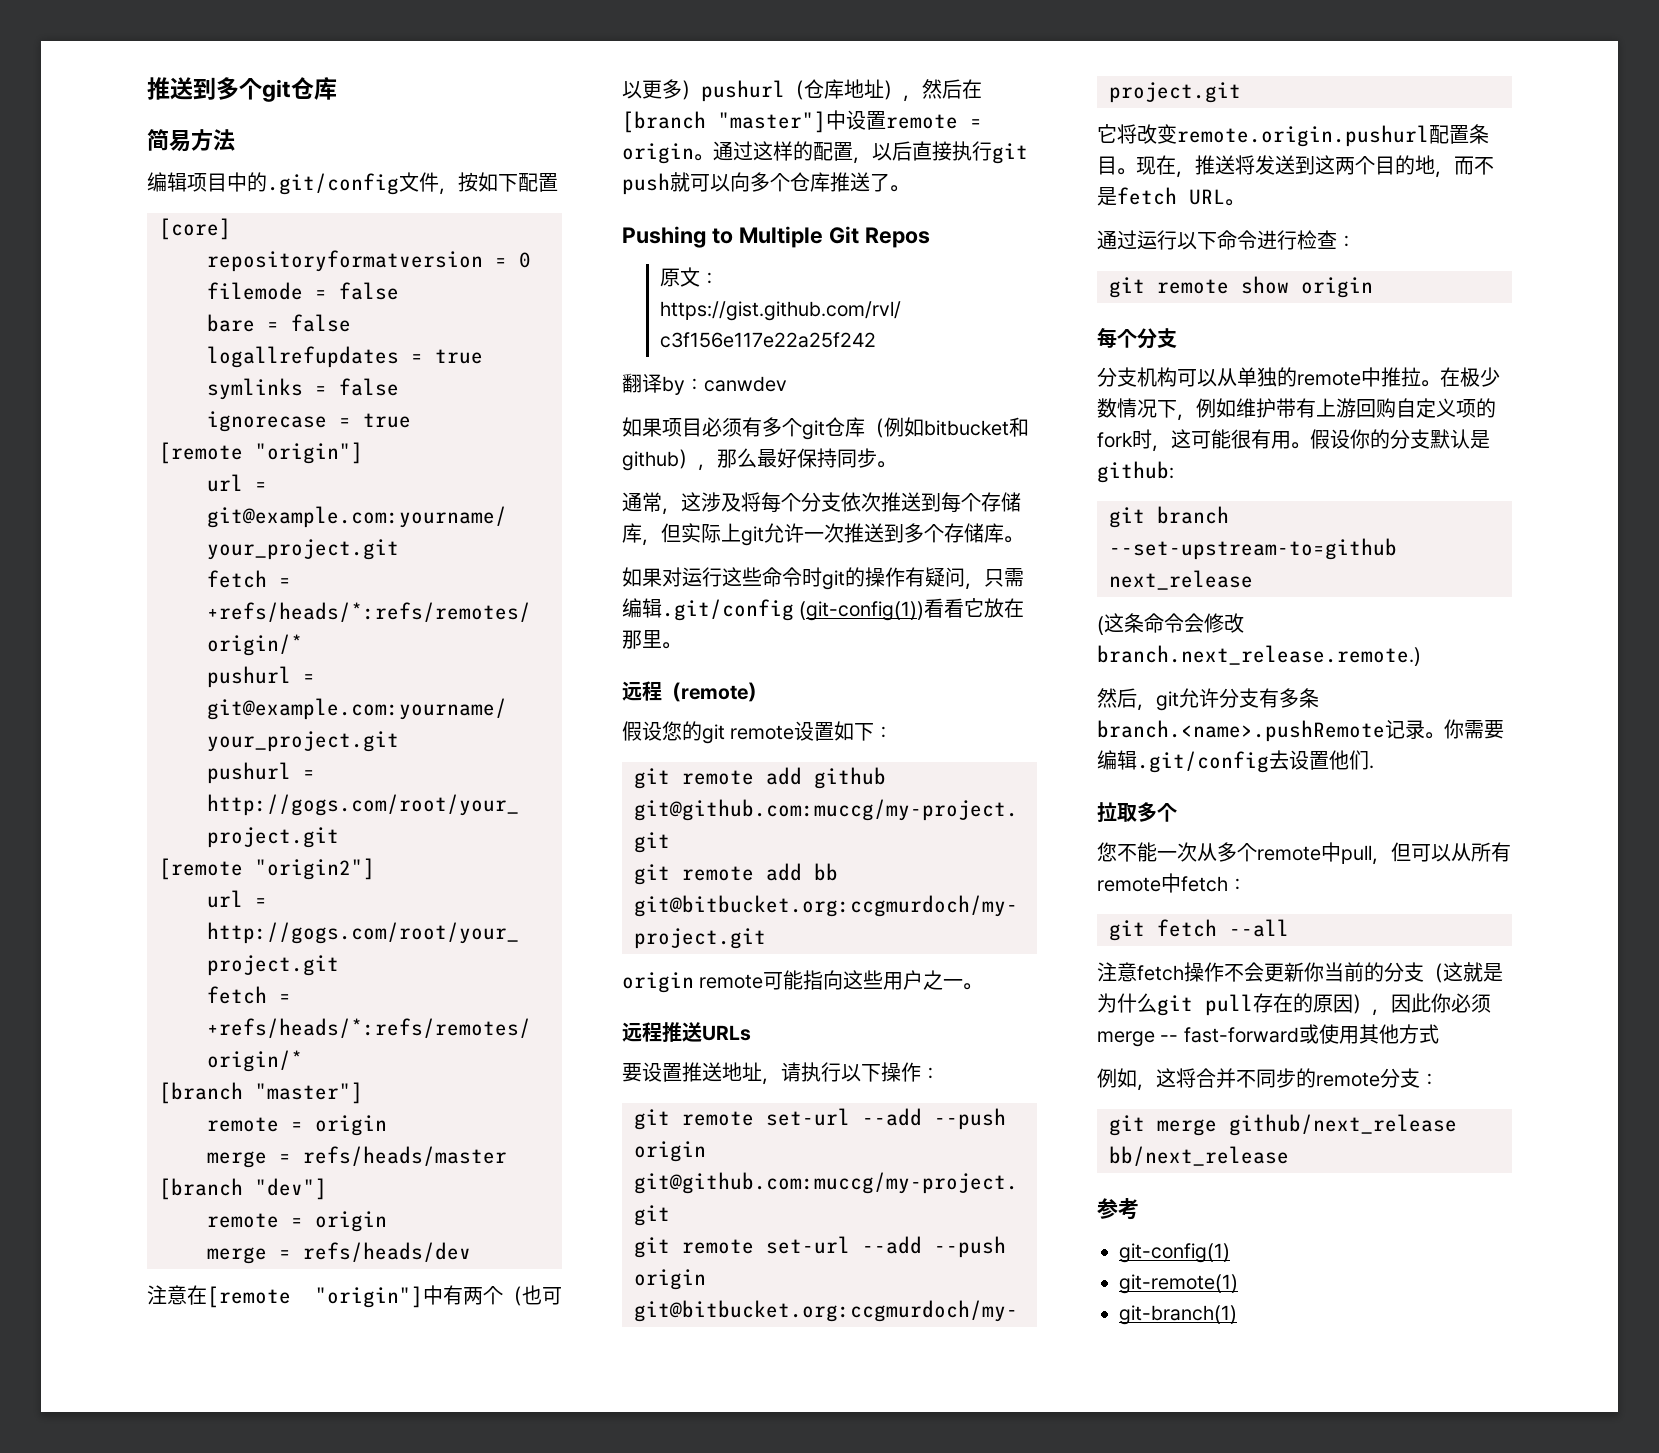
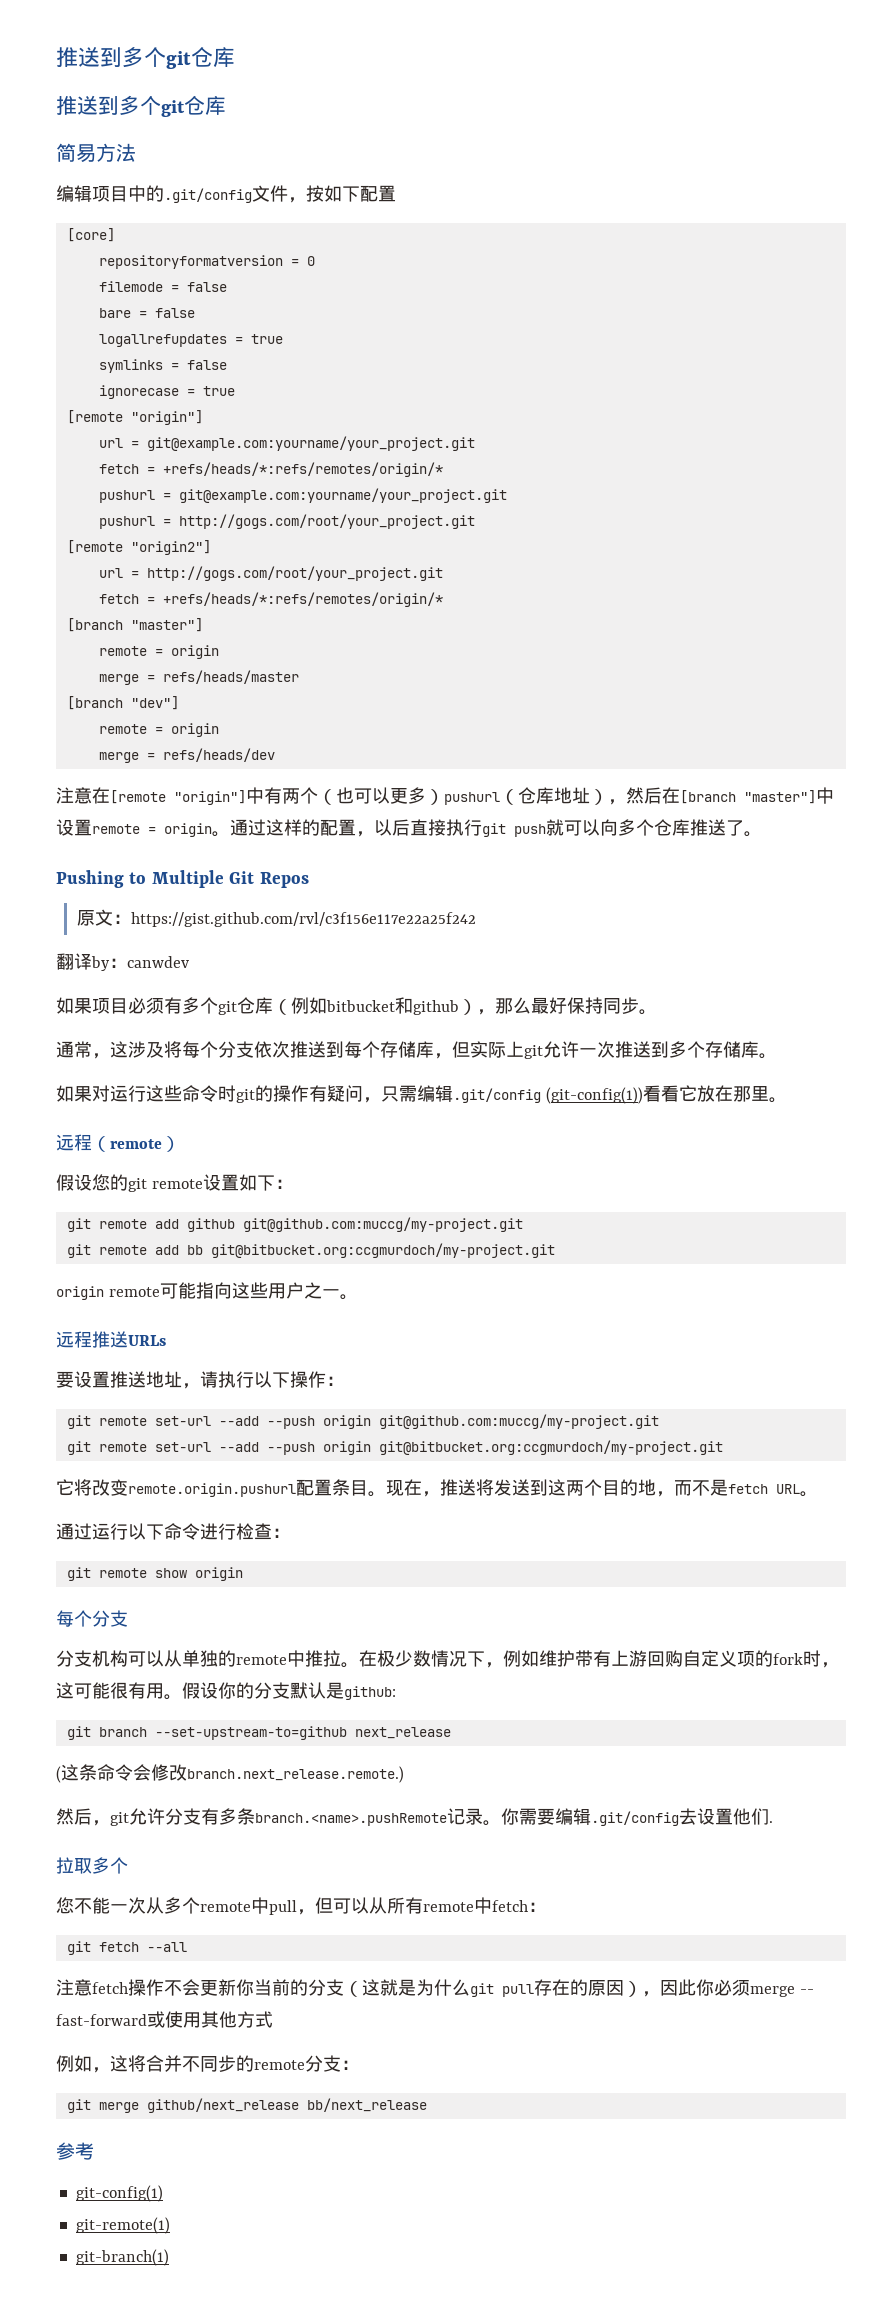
[147,77,337,102] 推送到多个git仓库 -> [56,47,235,69] [56,95,226,117] 推送到多个git仓库 // 推送到多个git仓库

